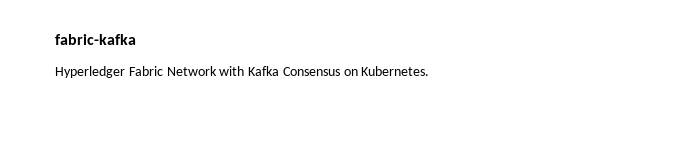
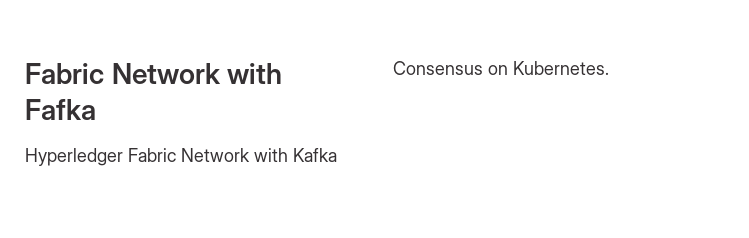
[55,34,136,45] fabric-kafka -> [25,63,283,84] [25,99,96,120] Fabric Network with Fafka

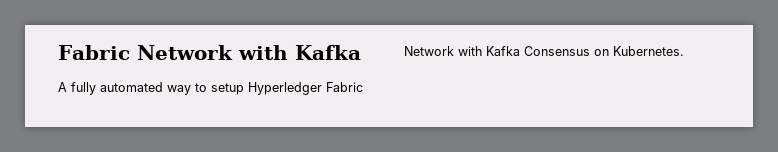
[25,63,283,84] [25,99,96,120] Fabric Network with Fafka // -> [58,45,361,60] [58,82,244,95] Fabric Network with Kafka // A fully automated way to setup

